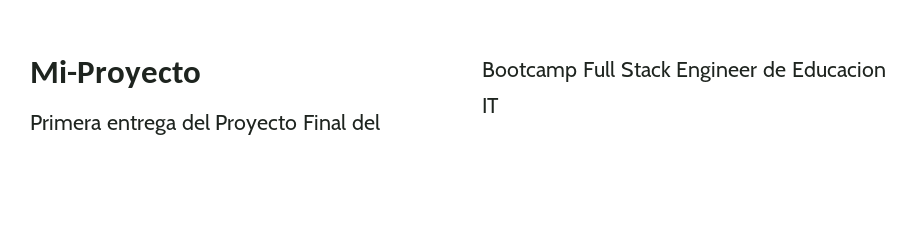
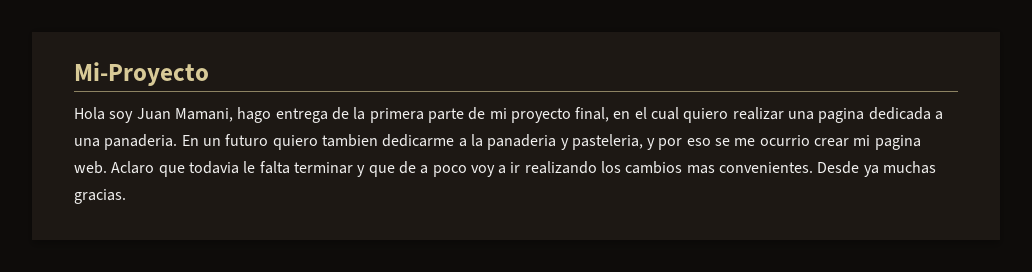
[30,114,381,135] [482,61,887,82] [482,98,499,113] Primera entrega del Proyecto Final del Bootcamp Full Stack Engineer de Educacion IT -> [74,107,944,123] [74,134,921,150] [74,161,937,177] [74,189,126,204] Hola soy Juan Mamani, hago entrega de la primera parte de mi proyecto final, en el cual quiero realizar una pagina dedicada a una panaderia. En un futuro quiero tambien dedicarme a la panaderia y pasteleria, y por eso se me ocurrio crear mi pagina web. Aclaro que todavia le falta terminar y que de a poco voy a ir realizando los cambios mas convenientes. Desde ya muchas gracias.

